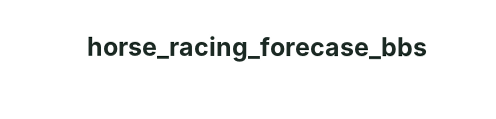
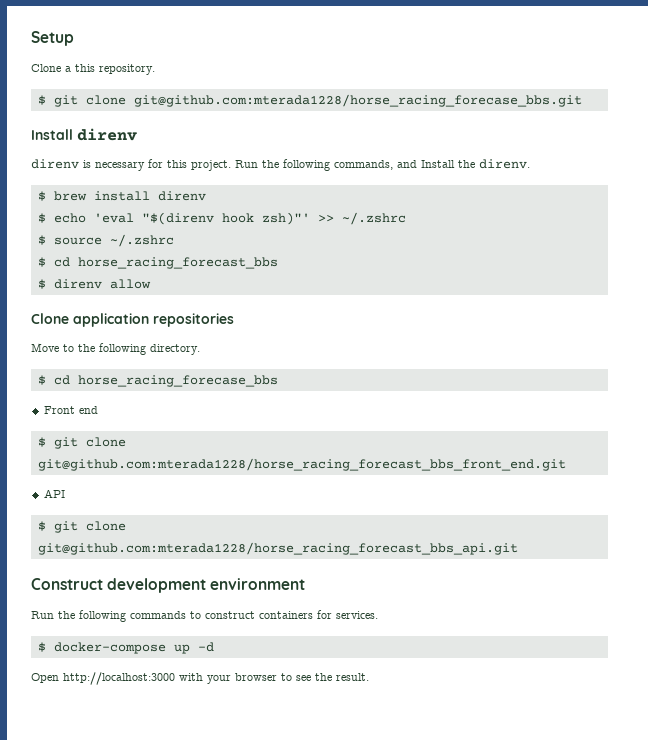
[86,35,428,63] horse_racing_forecase_bbs -> [31,31,74,46] [31,64,155,75] [37,94,582,107] [31,128,137,141] [31,159,530,171] [37,191,206,201] [37,212,406,225] [37,234,174,247] [37,257,278,269] [37,279,151,289] [31,313,234,327] [31,343,200,355] [37,375,278,387] [43,406,98,414] [37,437,126,449] [37,458,566,471] [43,489,65,498] [37,521,126,533] [37,542,518,555] [31,578,306,593] [31,610,378,622] [37,642,214,654] [31,672,369,685] Setup // Clone a this repository. // $ git clone git@github.com:mterada1228/horse_racing_forecase_bbs.git // Install direnv // direnv is necessary for this project. Run the following commands, and Install the direnv. // $ brew install direnv // $ echo 'eval "$(direnv hook zsh)"' >> ~/.zshrc // $ source ~/.zshrc // $ cd horse_racing_forecast_bbs // $ direnv allow // Clone application repositories // Move to the following directory. // $ cd horse_racing_forecase_bbs // Front end // $ git clone git@github.com:mterada1228/horse_racing_forecast_bbs_front_end.git // API // $ git clone git@github.com:mterada1228/horse_racing_forecast_bbs_api.git // Construct development environment // Run the following commands to construct containers for services. // $ docker-compose up -d // Open http://localhost:3000 with your browser to see the result.

